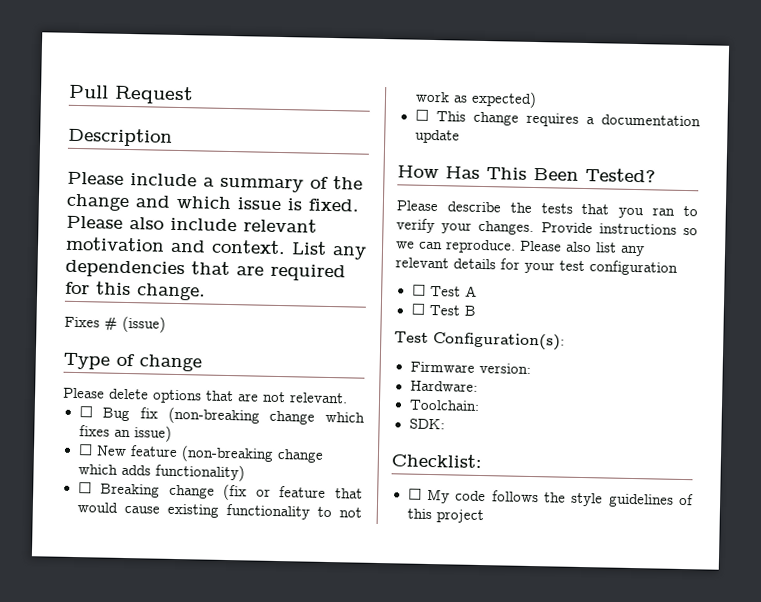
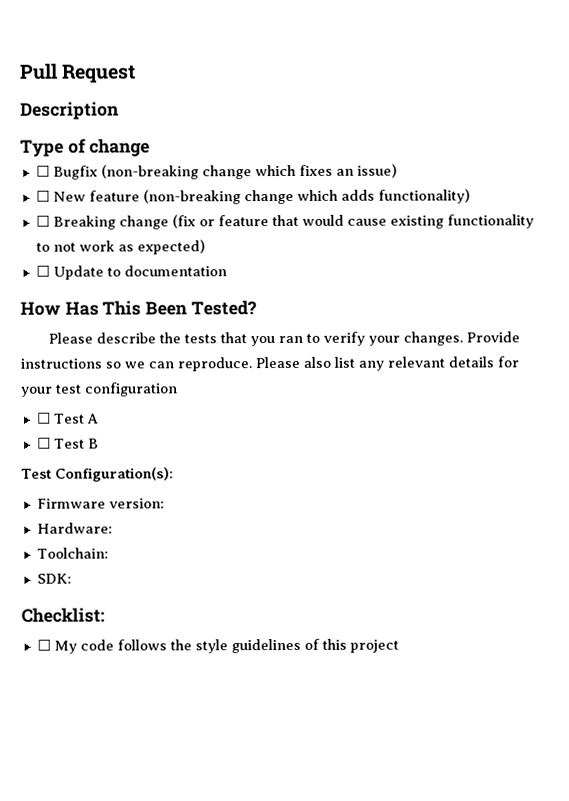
[67,171,363,193] [66,193,359,212] [66,215,317,233] [65,236,367,260] [65,259,346,282] [65,281,206,301] [64,315,166,333] [63,352,202,372] [63,387,348,404] [78,406,158,422] Please include a summary of the change and which issue is fixed. Please also include relevant motivation and context. List any dependencies that are required for this change. // Fixes # (issue) // Type of change // Please delete options that are not relevant. // ☐ Bug fix -> [20,138,151,157] [35,165,98,180] Type of change // ☐ Bugfix
[435,111,595,127] This change requires a -> [52,265,121,280] Update to
[414,129,460,144] update -> (227, 271) none

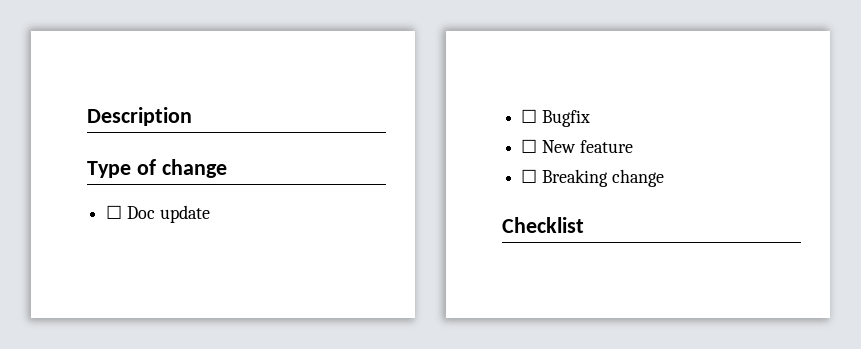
[19,63,137,83] Pull Request // -> (87, 116) none
(151, 147) none -> [106,205,210,223] // ☐ Doc update
[100,163,397,180] [35,188,470,205] [35,214,534,230] [35,239,205,255] [35,265,227,280] [20,300,257,316] [48,331,521,347] [20,356,519,372] [20,382,177,397] [36,412,99,424] [36,437,99,449] [21,467,174,482] [36,498,165,509] [36,522,113,534] [36,547,109,559] [36,573,72,584] [21,607,105,623] [36,638,399,654] (non-breaking change which fixes an issue) // ☐ New feature (non-breaking change which adds functionality) // ☐ Breaking change (fix or feature that would cause existing functionality to not work as expected) // ☐ Update to documentation // How Has This Been Tested? // Please describe the tests that you ran to verify your changes. Provide instructions so we can reproduce. Please also list any relevant details for your test configuration // ☐ Test A // ☐ Test B // Test Configuration(s): // Firmware version: // Hardware: // Toolchain: // SDK: // Checklist: // ☐ My code follows the style guidelines of this project -> [521,139,633,153] [521,169,664,187] [502,217,584,233] // ☐ New feature // ☐ Breaking change // Checklist

